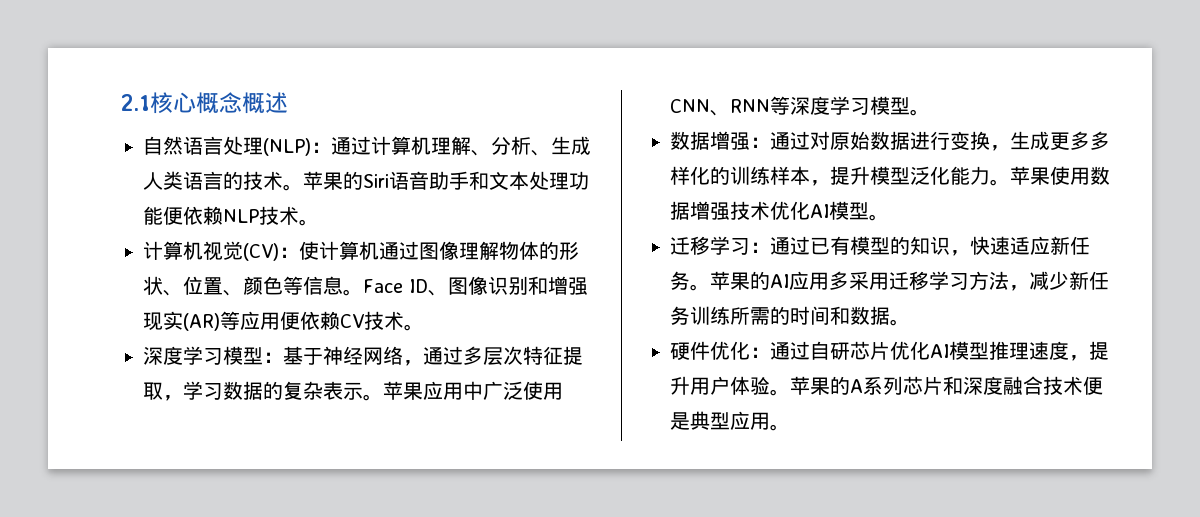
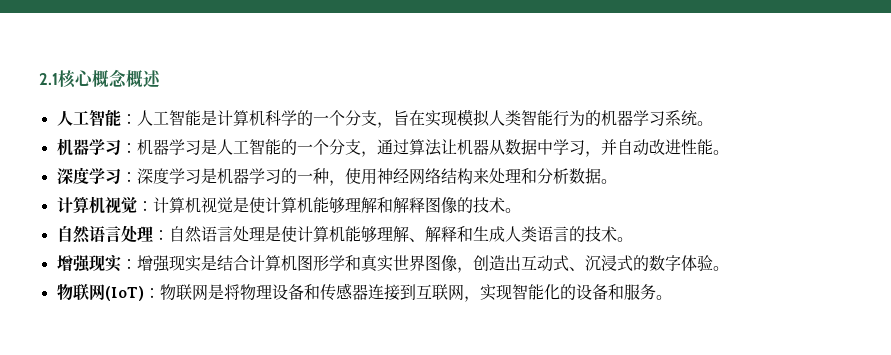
[143,136,551,156] 自然语言处理(NLP)：通过计算机理解、分析、 -> [56,109,713,128] [56,138,729,157] [56,167,617,186] [56,196,521,214] [56,225,473,243] 人工智能：人工智能是计算机科学的一个分支，旨在实现模拟人类智能行为的机器学习系统。 // 机器学习：机器学习是人工智能的一个分支，通过算法让机器从数据中学习，并自动改进性能。 // 深度学习：深度学习是机器学习的一种，使用神经网络结构来处理和分析数据。 // 计算机视觉：计算机视觉是使计算机能够理解和解释图像的技术。 // 自然语言处理：自然语言处理是使计算机能够理解、解释和
[303,171,589,190] [143,206,319,226] [143,241,579,261] [143,276,588,296] [143,311,424,331] [143,346,583,366] [143,381,563,401] [670,96,930,116] [670,131,1110,151] [670,166,1110,186] [670,201,889,221] [670,236,1090,256] [670,271,1109,291] [670,306,910,326] [670,341,1109,361] [670,376,1103,396] [670,411,770,430] 苹果的Siri语音助手和文本处理功能便依赖NLP技术。 // 计算机视觉(CV)：使计算机通过图像理解物体的形状、位置、颜色等信息。Face ID、图像识别和增强现实(AR)等应用便依赖CV技术。 // 深度学习模型：基于神经网络，通过多层次特征提取，学习数据的复杂表示。苹果应用中广泛使用CNN、RNN等深度学习模型。 // 数据增强：通过对原始数据进行变换，生成更多多样化的训练样本，提升模型泛化能力。苹果使用数据增强技术优化AI模型。 // 迁移学习：通过已有模型的知识，快速适应新任务。苹果的AI应用多采用迁移学习方法，减少新任务训练所需的时间和数据。 // 硬件优化：通过自研芯片优化AI模型推理速度，提升用户体验。苹果的A系列芯片和深度融合技术便是典型应用 -> [56,254,729,273] [56,283,656,302] // 增强现实：增强现实是结合计算机图形学和真实世界图像，创造出互动式、沉浸式的数字体验。 // 物联网(IoT)：物联网是将物理设备和传感器连接到互联网，实现智能化的设备和服务

